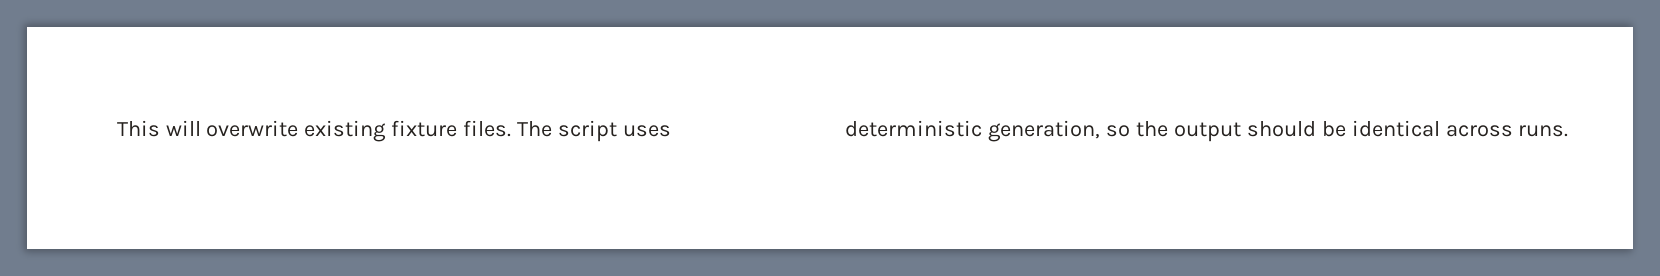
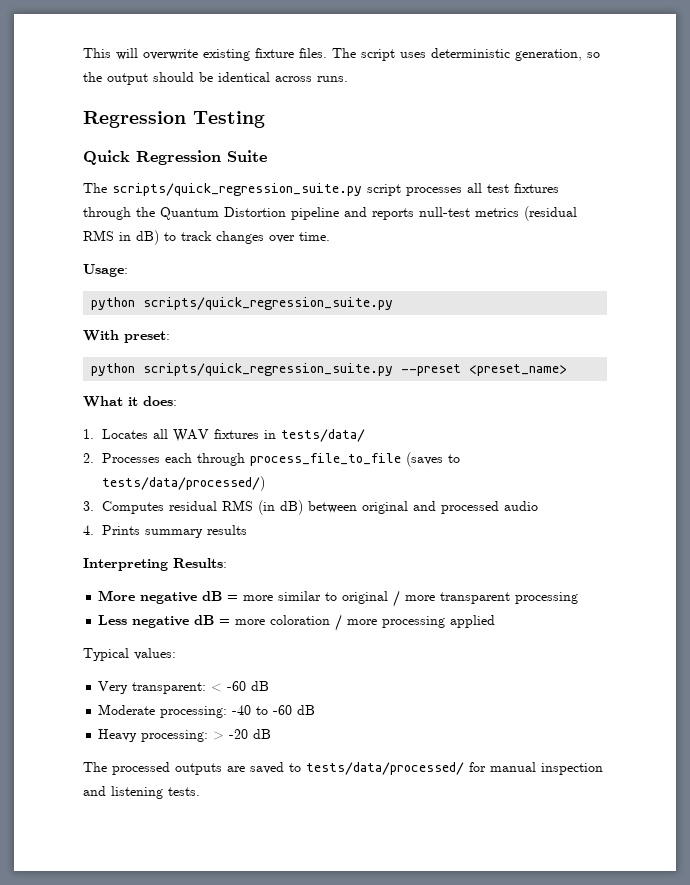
(1569, 131) none -> [83,111,265,128] [83,150,267,165] [83,183,559,196] [83,206,577,221] [83,230,330,245] [83,264,128,277] [91,297,394,310] [83,330,170,343] [91,363,568,376] [83,396,177,407] [83,429,366,442] [83,452,461,467] [102,476,266,491] [83,500,539,515] [83,525,248,538] [83,558,227,571] [98,590,579,607] [98,614,496,631] [83,648,176,661] [98,681,270,694] [98,704,316,718] [98,729,272,742] [83,762,603,775] [83,786,200,799] // Regression Testing // Quick Regression Suite // The scripts/quick_regression_suite.py script processes all test fixtures through the Quantum Distortion pipeline and reports null-test metrics (residual RMS in dB) to track changes over time. // Usage: // python scripts/quick_regression_suite.py // With preset: // python scripts/quick_regression_suite.py --preset <preset_name> // What it does: // 1. Locates all WAV fixtures in tests/data/ // 2. Processes each through process_file_to_file (saves to tests/data/processed/) // 3. Computes residual RMS (in dB) between original and processed audio // 4. Prints summary results // Interpreting Results: // More negative dB = more similar to original / more transparent processing // Less negative dB = more coloration / more processing applied // Typical values: // Very transparent: < -60 dB // Moderate processing: -40 to -60 dB // Heavy processing: > -20 dB // The processed outputs are saved to tests/data/processed/ for manual inspection and listening tests.

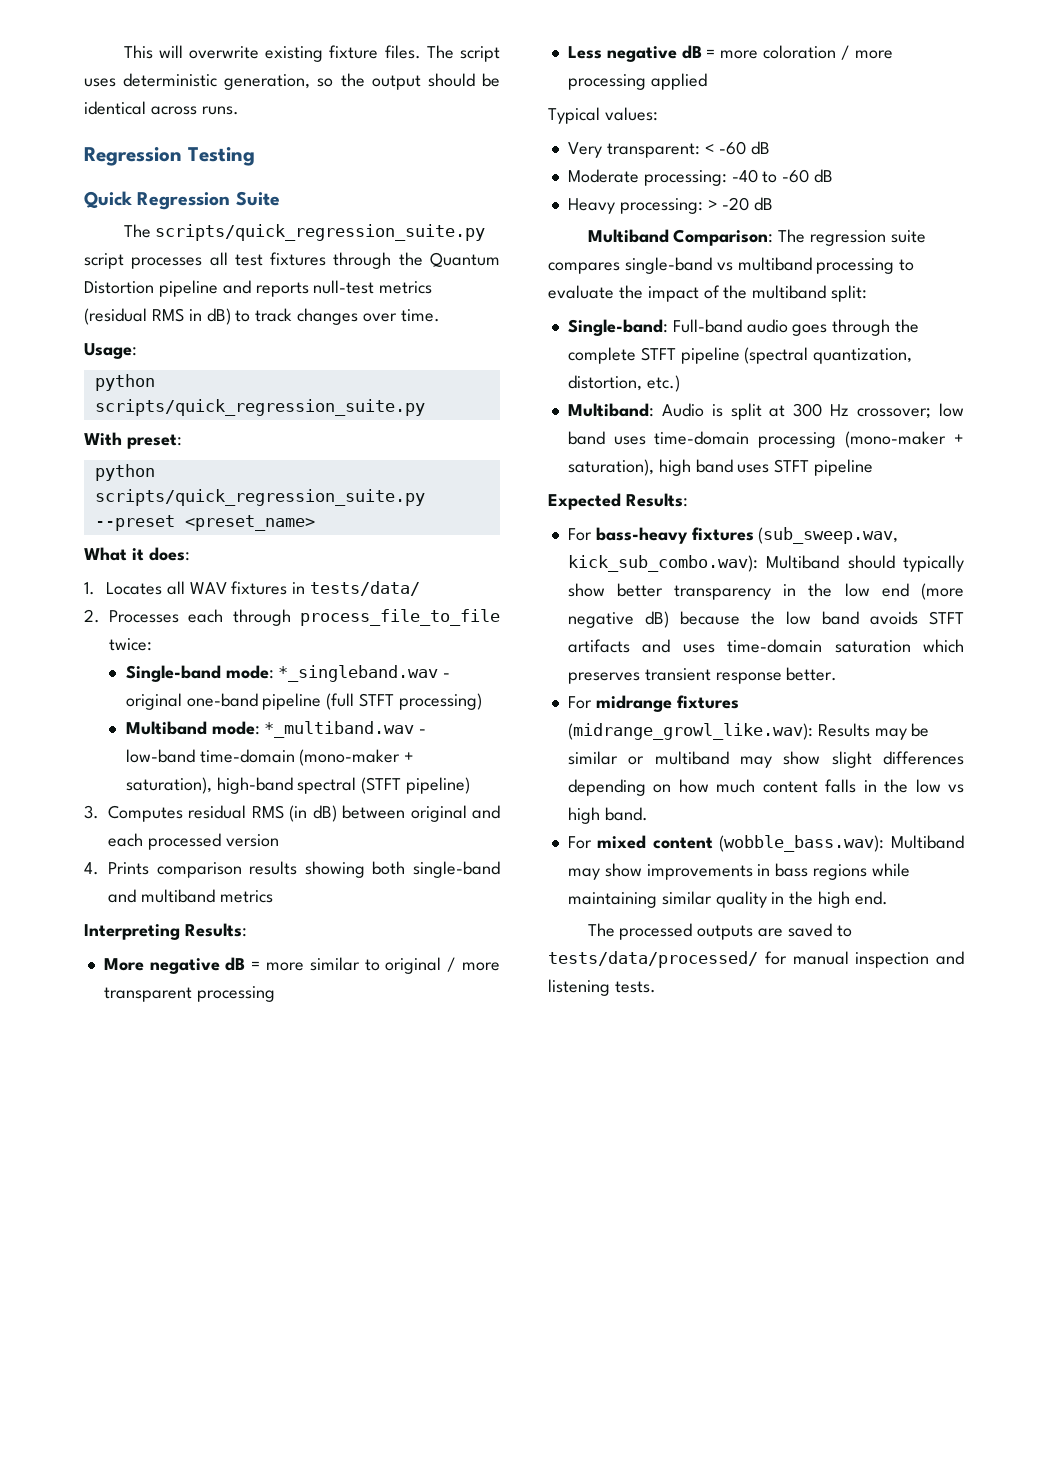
[406,452,461,467] [102,476,266,491] (saves to tests/data/processed/) -> [109,638,152,651] [125,665,451,682] [125,693,482,710] [125,721,427,738] [125,749,415,766] [125,777,471,794] twice: // Single-band mode: *_singleband.wav - original one-band pipeline (full STFT processing) // Multiband mode: *_multiband.wav - low-band time-domain (mono-maker + saturation), high-band spectral (STFT pipeline)
[441,501,539,514] processed audio -> [108,833,279,850] each processed version
[145,529,204,538] summary -> [156,862,242,878] comparison
(248, 530) none -> [304,861,500,878] [108,889,273,903] showing both single-band and multiband metrics
(272, 734) none -> [587,229,927,246] [548,257,915,274] [548,285,868,302] [567,319,920,336] [567,347,913,364] [567,375,680,392] [567,403,964,420] [567,431,964,448] [567,459,874,476] [548,493,688,510] [567,527,899,544] [567,555,964,572] [567,583,964,600] [567,611,964,628] [567,639,964,653] [567,667,838,684] [567,695,739,712] [567,723,930,740] [567,751,964,768] [567,779,964,796] [567,807,648,824] [567,835,964,852] [567,863,910,880] [567,891,888,908] // Multiband Comparison: The regression suite compares single-band vs multiband processing to evaluate the impact of the multiband split: // Single-band: Full-band audio goes through the complete STFT pipeline (spectral quantization, distortion, etc.) // Multiband: Audio is split at 300 Hz crossover; low band uses time-domain processing (mono-maker + saturation), high band uses STFT pipeline // Expected Results: // For bass-heavy fixtures (sub_sweep.wav, kick_sub_combo.wav): Multiband should typically show better transparency in the low end (more negative dB) because the low band avoids STFT artifacts and uses time-domain saturation which preserves transient response better. // For midrange fixtures (midrange_growl_like.wav): Results may be similar or multiband may show slight differences depending on how much content falls in the low vs high band. // For mixed content (wobble_bass.wav): Multiband may show improvements in bass regions while maintaining similar quality in the high end.

